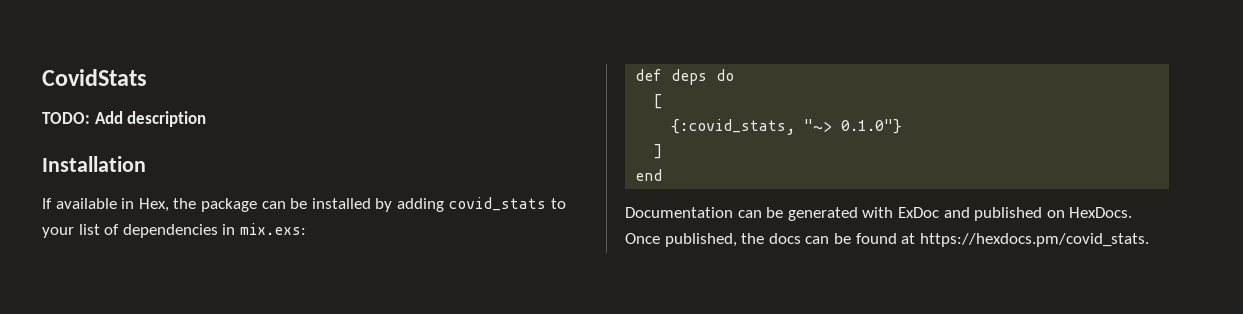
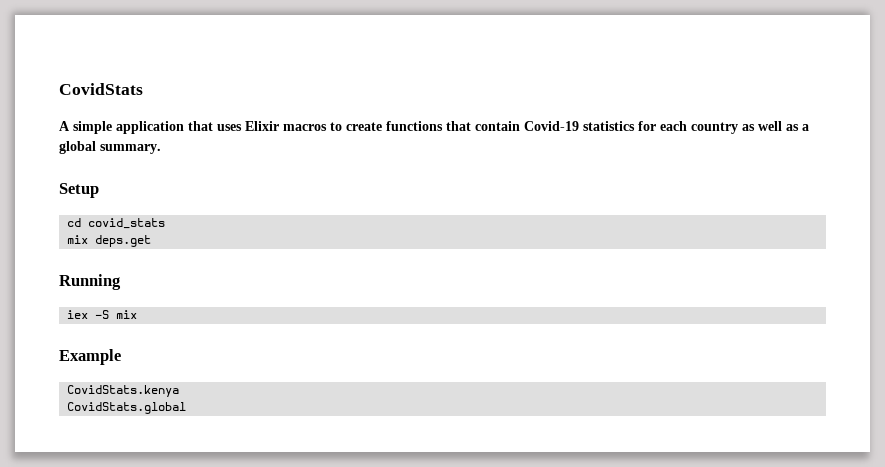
[42,111,207,127] [42,156,146,172] [42,197,567,212] [42,223,306,238] [635,69,735,85] [653,94,663,109] [671,119,903,135] [653,144,663,159] [635,169,663,181] [625,207,1133,221] [625,233,1149,247] TODO: Add description // Installation // If available in Hex, the package can be installed by adding covid_stats to your list of dependencies in mix.exs: // def deps do // [ // {:covid_stats, "~> 0.1.0"} // ] // end // Documentation can be generated with ExDoc and published on HexDocs. Once published, the docs can be found at https://hexdocs.pm/covid_stats. -> [59,121,809,134] [59,141,161,154] [59,183,99,198] [67,218,166,229] [67,235,152,247] [59,274,121,290] [67,310,138,319] [59,349,121,365] [67,385,180,397] [67,402,187,414] A simple application that uses Elixir macros to create functions that contain Covid-19 statistics for each country as well as a global summary. // Setup // cd covid_stats // mix deps.get // Running // iex -S mix // Example // CovidStats.kenya // CovidStats.global

